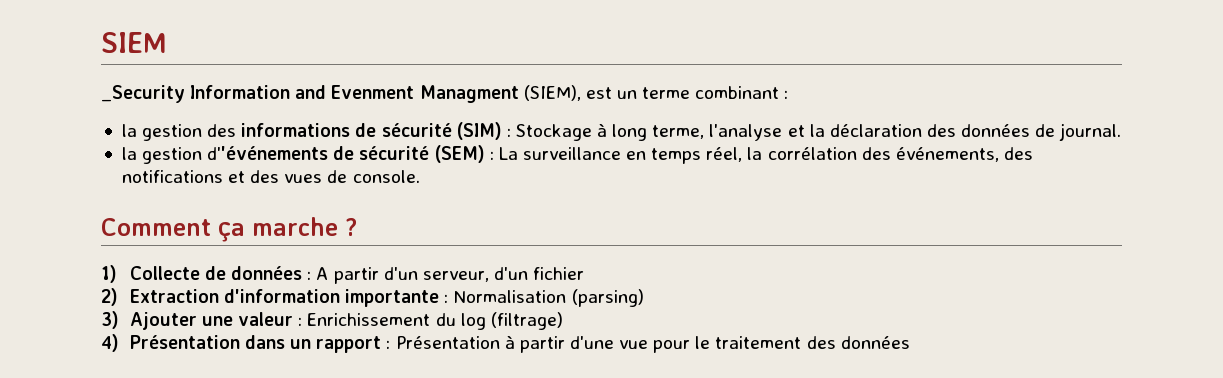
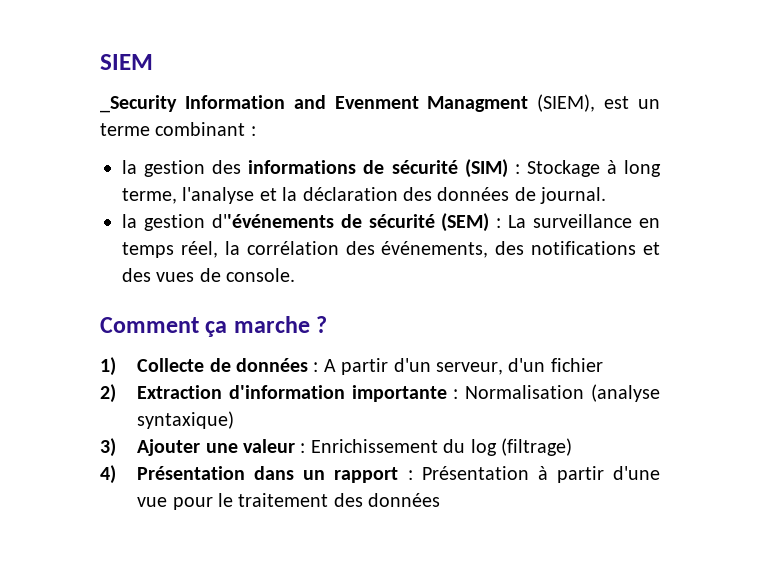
[571,289,644,307] (parsing) -> [591,384,660,402] [137,411,235,429] (analyse syntaxique)

